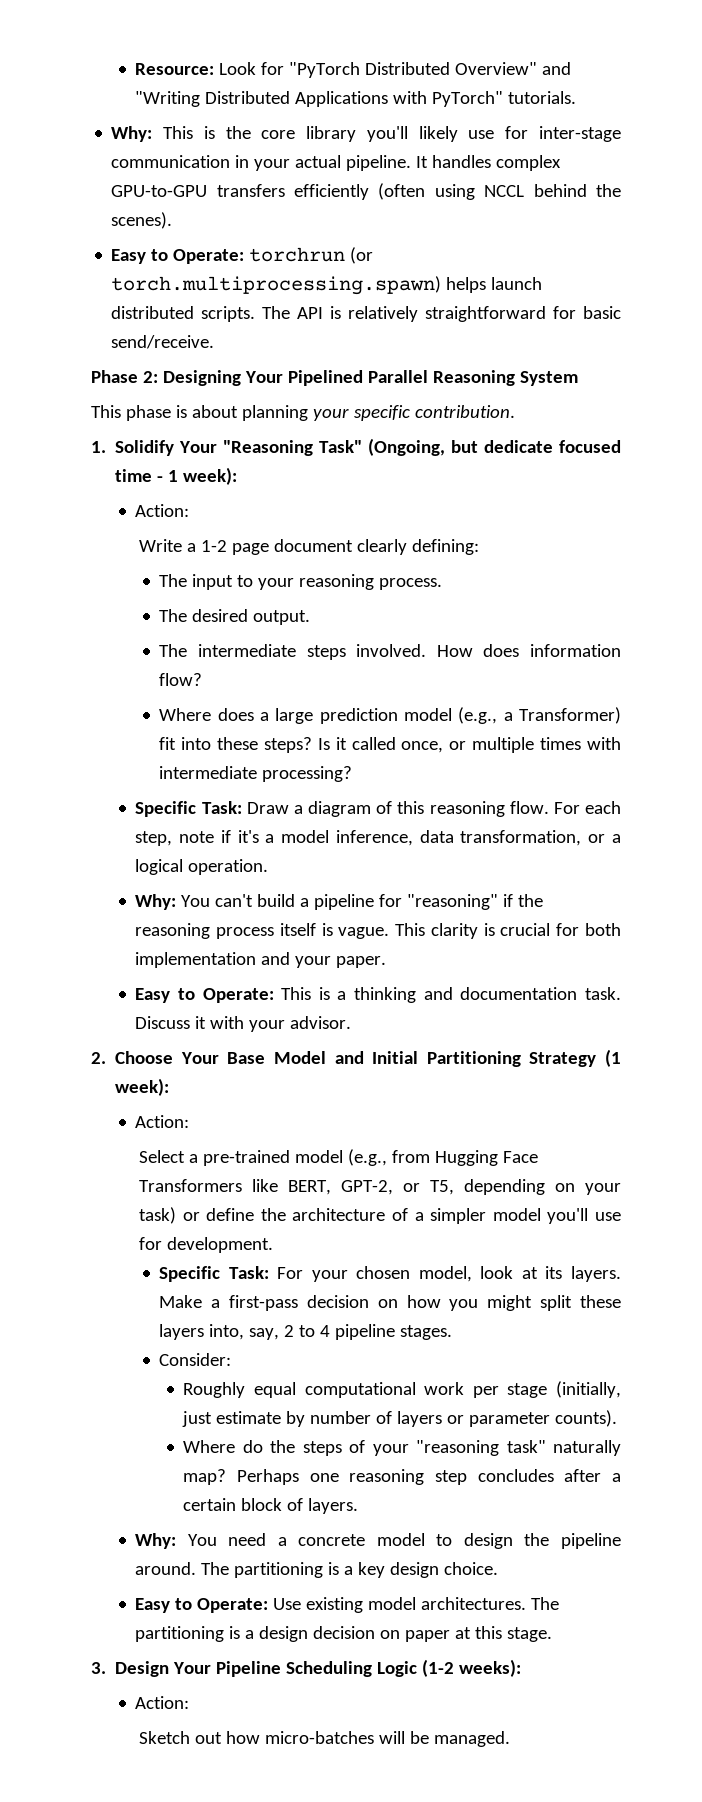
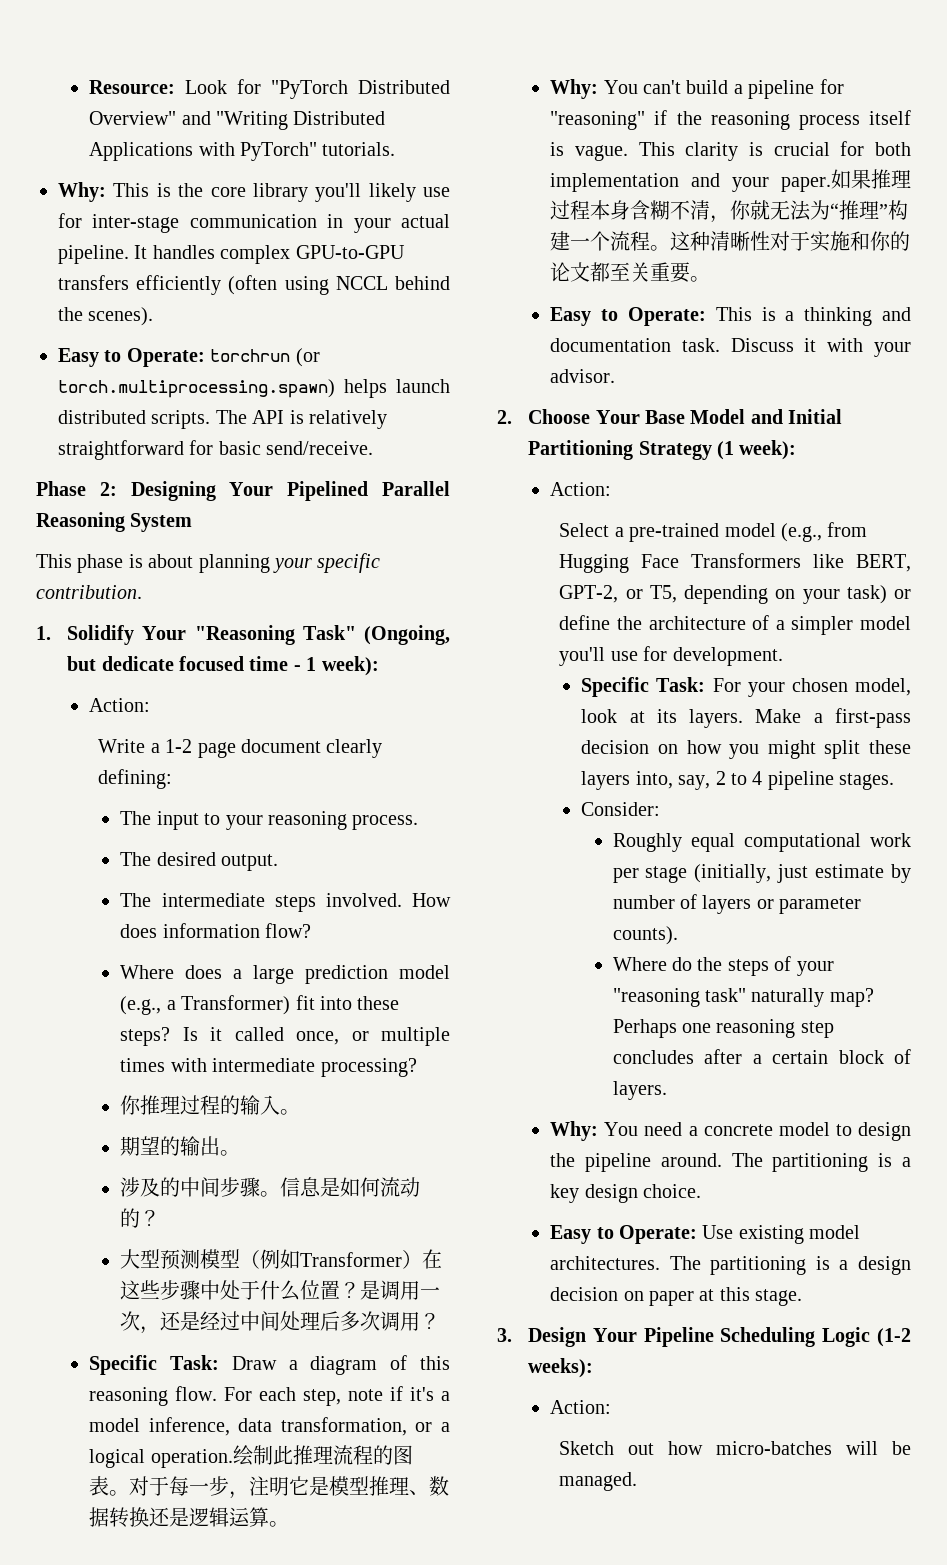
(353, 774) none -> [120,1095,301,1115] [120,1136,241,1156] [120,1177,421,1197] [120,1208,161,1228] [120,1249,443,1270] [120,1280,441,1301] [120,1311,441,1334] // 你推理过程的输入。 // 期望的输出。 // 涉及的中间步骤。信息是如何流动的？ // 大型预测模型（例如Transformer）在这些步骤中处于什么位置？是调用一次，还是经过中间处理后多次调用？
(269, 867) none -> [232,1445,413,1466] [89,1476,450,1499] [89,1507,290,1528] 绘制此推理流程的图表。对于每一步，注明它是模型推理、数据转换还是逻辑运算。
(387, 962) none -> [831,169,911,189] [550,200,909,223] [550,231,911,252] [550,262,711,283] 如果推理过程本身含糊不清，你就无法为“推理”构建一个流程。这种清晰性对于实施和你的论文都至关重要。

